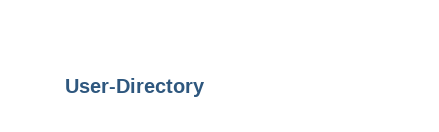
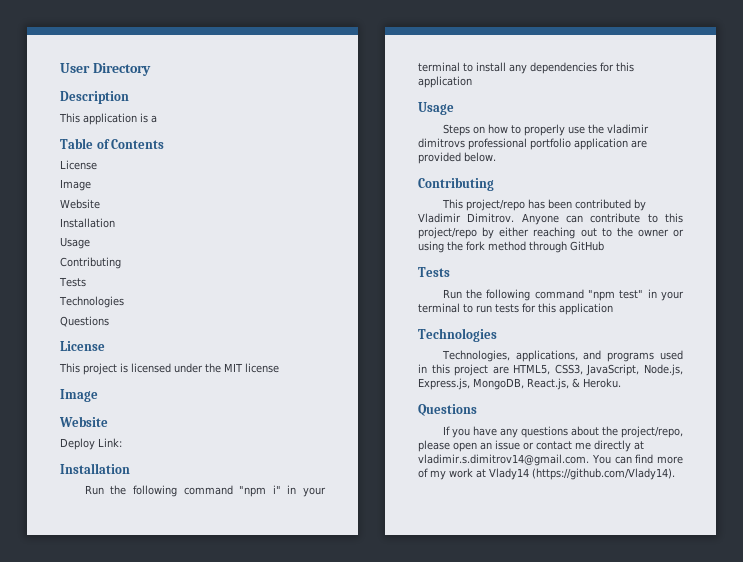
[65,78,205,97] User-Directory -> [60,63,151,76] [60,91,129,104] [59,113,157,125] [60,138,165,149] [60,160,97,170] [60,179,91,191] [60,199,100,209] [60,218,115,228] [60,237,90,249] [60,257,121,269] [59,277,86,287] [59,296,124,308] [60,316,109,327] [60,341,105,351] [59,363,279,375] [60,389,98,402] [59,416,108,427] [60,438,122,450] [60,463,130,474] [84,485,327,497] [418,62,634,74] [418,76,472,88] [418,102,454,115] [442,124,649,136] [418,138,647,150] [418,152,496,164] [418,177,494,191] [441,199,646,211] [418,213,683,225] [418,227,684,239] [418,241,604,253] [418,267,450,277] [442,289,684,301] [418,303,613,315] [418,328,497,342] [441,350,683,362] [418,364,683,376] [418,378,621,390] [418,404,477,416] [442,426,683,438] [418,440,644,452] [418,454,683,466] [418,468,675,480] User Directory // Description // This application is a // Table of Contents // License // Image // Website // Installation // Usage // Contributing // Tests // Technologies // Questions // License // This project is licensed under the MIT license // Image // Website // Deploy Link: // Installation // Run the following command "npm i" in your terminal to install any dependencies for this application // Usage // Steps on how to properly use the vladimir dimitrovs professional portfolio application are provided below. // Contributing // This project/repo has been contributed by Vladimir Dimitrov. Anyone can contribute to this project/repo by either reaching out to the owner or using the fork method through GitHub // Tests // Run the following command "npm test" in your terminal to run tests for this application // Technologies // Technologies, applications, and programs used in this project are HTML5, CSS3, JavaScript, Node.js, Express.js, MongoDB, React.js, & Heroku. // Questions // If you have any questions about the project/repo, please open an issue or contact me directly at vladimir.s.dimitrov14@gmail.com. You can find more of my work at Vlady14 (https://github.com/Vlady14).

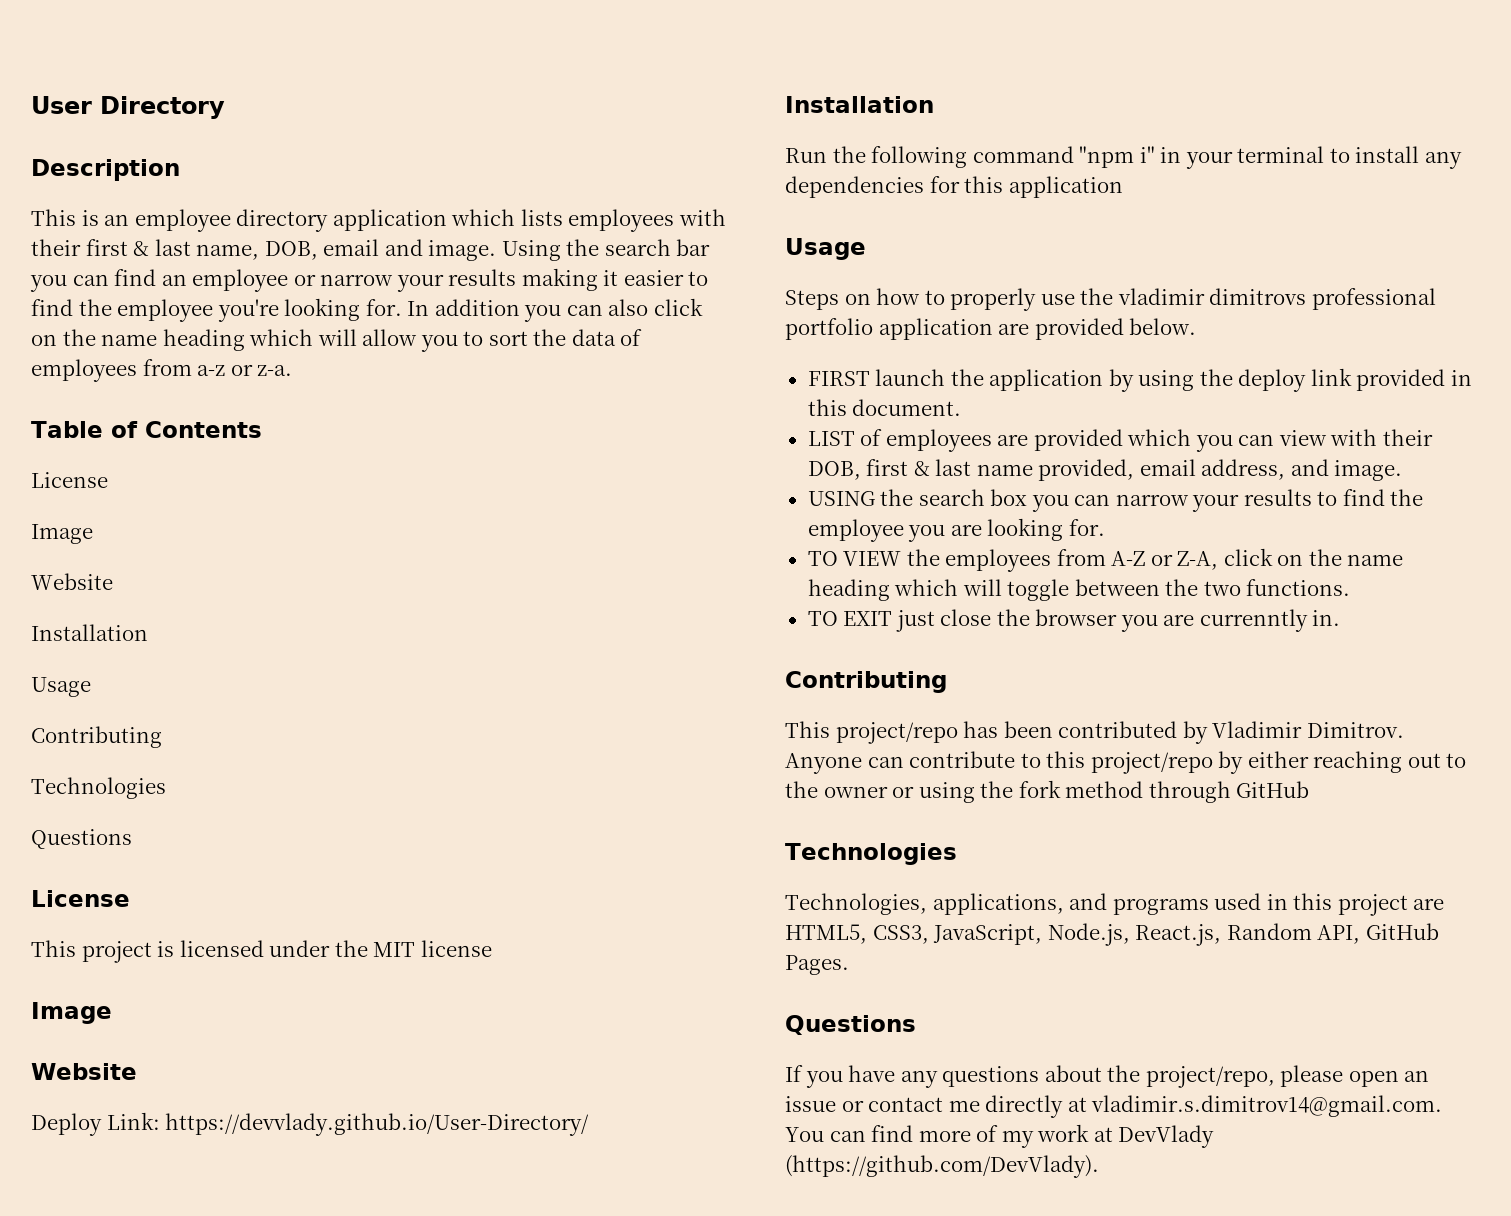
[83,113,157,125] application is a -> [81,209,726,232] [31,239,711,261] [30,268,709,292] [31,298,703,322] [31,329,643,352] [31,359,293,382] is an employee directory application which lists employees with their first & last name, DOB, email and image. Using the search bar you can find an employee or narrow your results making it easier to find the employee you're looking for. In addition you can also click on the name heading which will allow you to sort the data of employees from a-z or z-a.
[59,277,86,287] // Tests -> (162, 737) none
(122, 442) none -> [165,1113,590,1136] https://devvlady.github.io/User-Directory/
(496, 157) none -> [807,368,1472,392] [807,399,962,416] [807,429,1433,452] [807,459,1403,481] [807,489,1424,512] [807,518,1105,542] [807,548,1404,572] [807,579,1351,601] [807,609,1341,632] // FIRST launch the application by using the deploy link provided in this document. // LIST of employees are provided which you can view with their DOB, first & last name provided, email address, and image. // USING the search box you can narrow your results to find the employee you are looking for. // TO VIEW the employees from A-Z or Z-A, click on the name heading which will toggle between the two functions. // TO EXIT just close the browser you are currenntly in.
[418,267,450,277] [442,289,684,301] [418,303,613,315] // Tests // Run the following command "npm test" in your terminal to run tests for this application -> (1310, 789) none
[418,378,621,390] Express.js, MongoDB, React.js, & Heroku. -> [1135,923,1439,946] [785,955,849,975] React.js, Random API, GitHub Pages.
[489,468,675,480] Vlady14 (https://github.com/Vlady14). -> [1118,1125,1215,1148] [785,1155,1099,1178] DevVlady (https://github.com/DevVlady).

